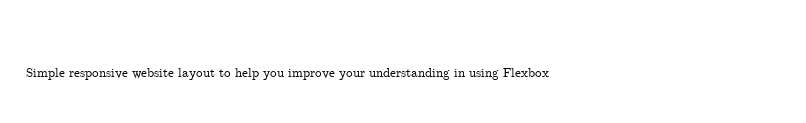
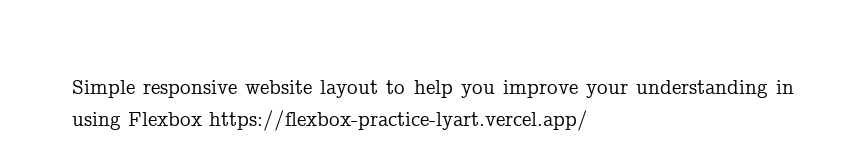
(549, 72) none -> [209,110,588,131] https://flexbox-practice-lyart.vercel.app/

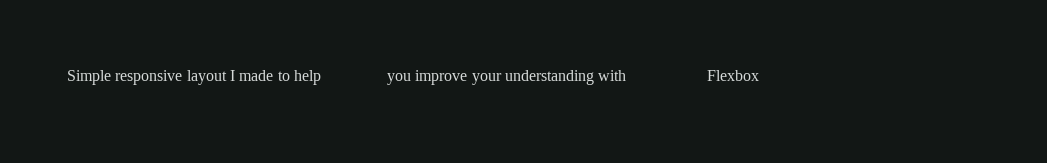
[245,80,379,98] website layout -> [186,70,274,85] layout I made
[776,80,795,94] [72,110,588,131] in using Flexbox https://flexbox-practice-lyart.vercel.app/ -> [598,70,759,81] with Flexbox

